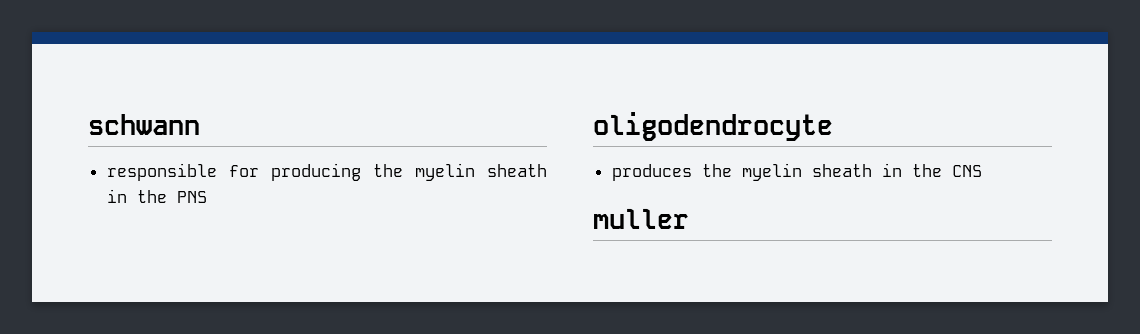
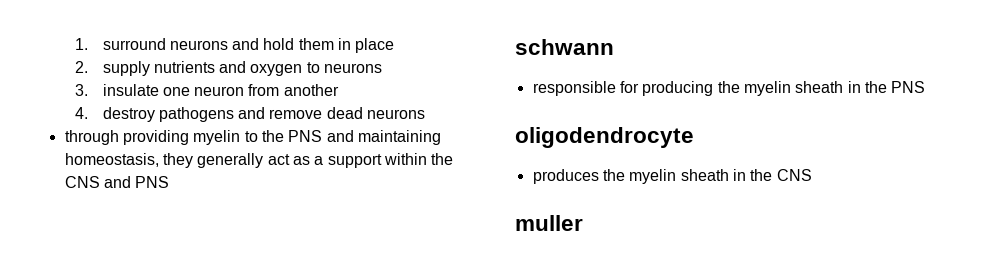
(88, 124) none -> [74,38,395,53] [74,61,383,76] [74,84,339,96] [74,107,426,122] [64,130,441,145] [64,153,454,168] [64,176,170,188] 1. surround neurons and hold them in place // 2. supply nutrients and oxygen to neurons // 3. insulate one neuron from another // 4. destroy pathogens and remove dead neurons // through providing myelin to the PNS and maintaining homeostasis, they generally act as a support within the CNS and PNS //

